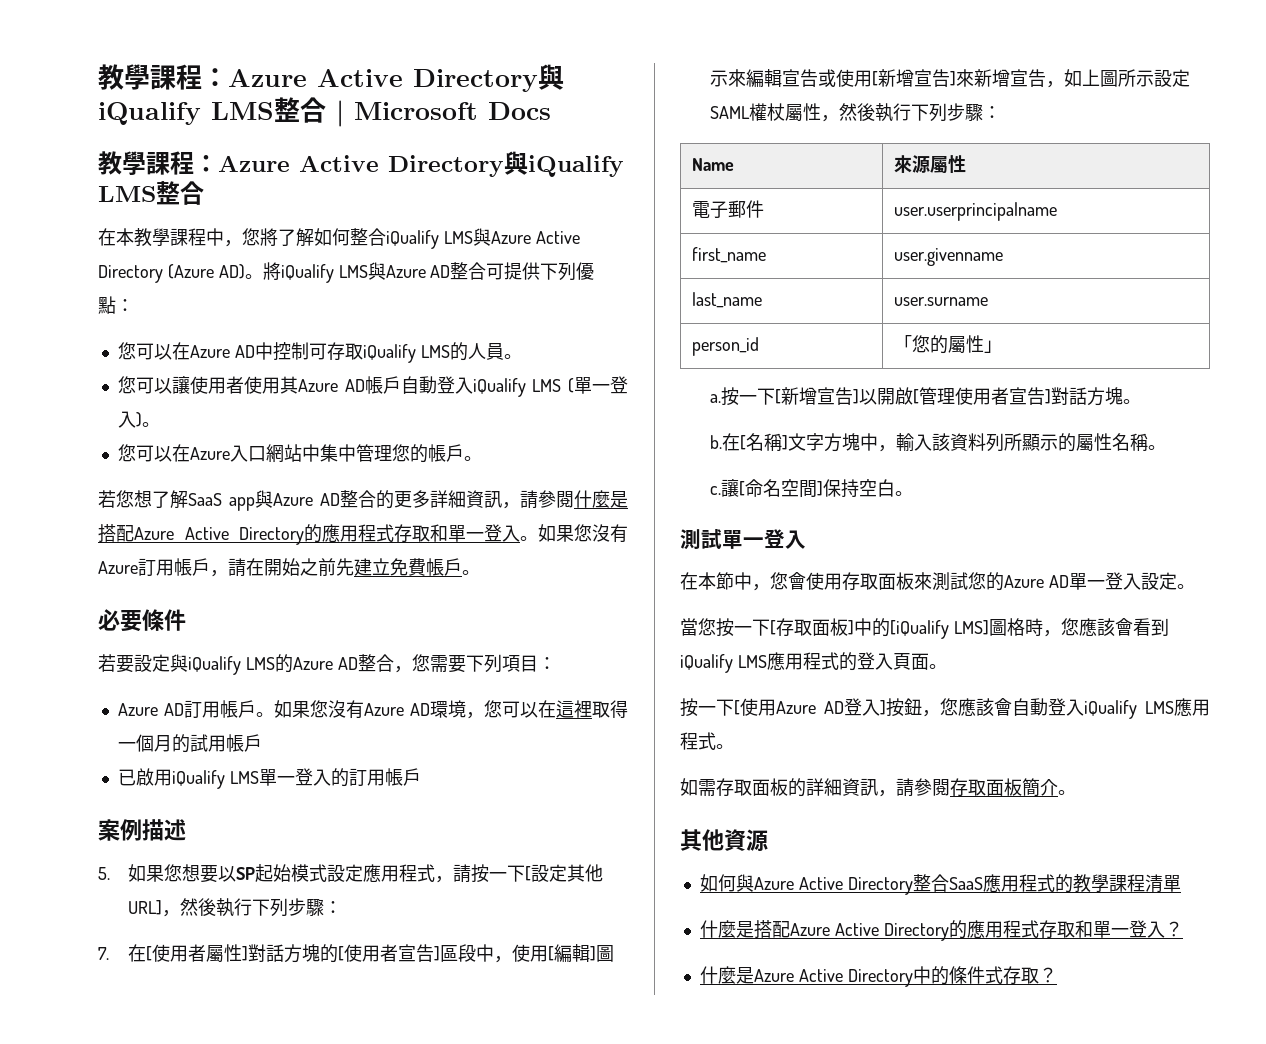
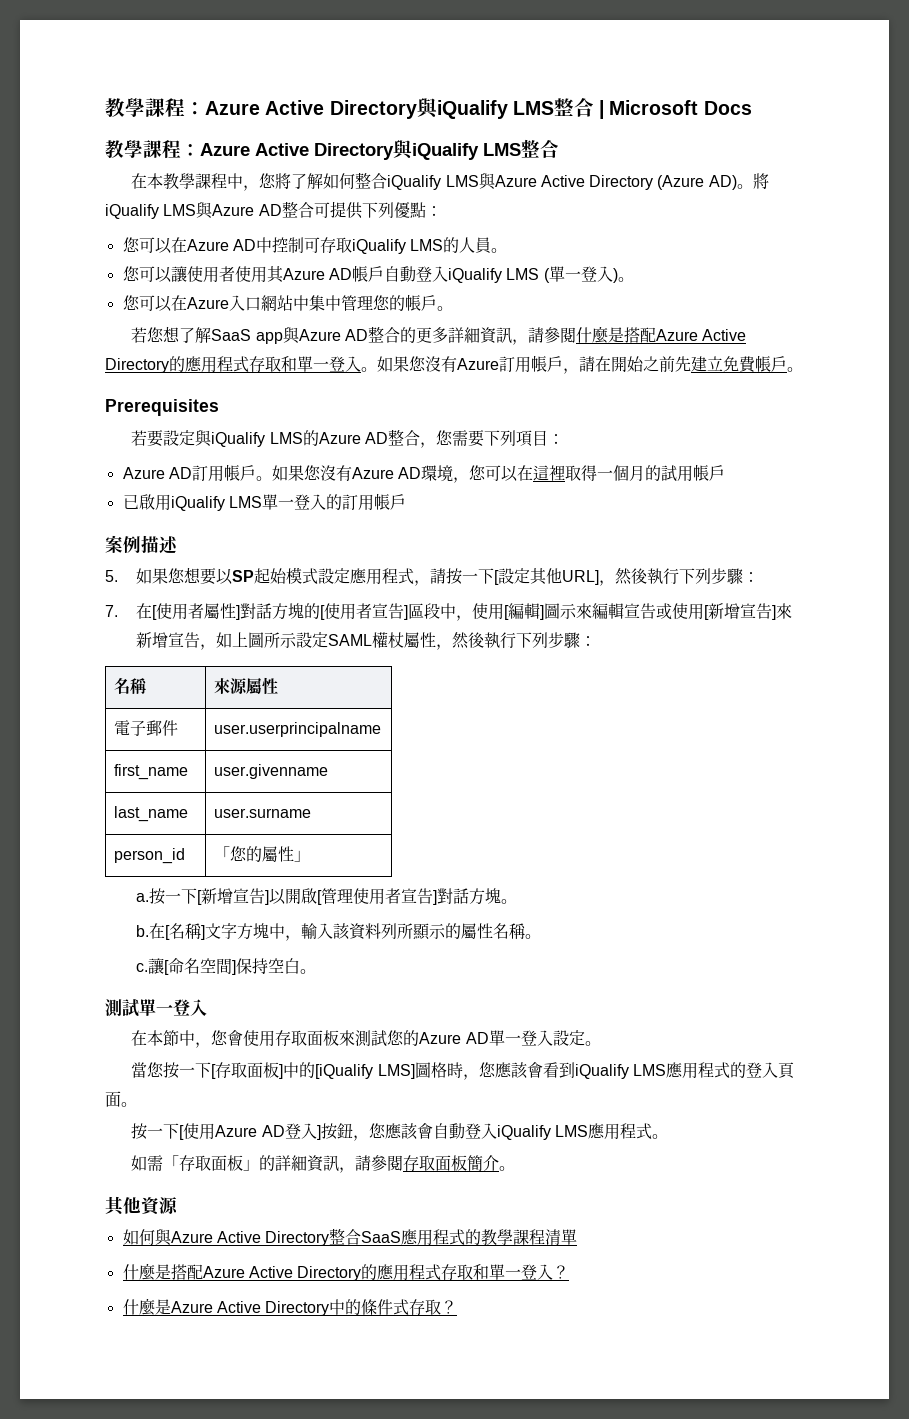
[98,609,186,632] 必要條件 -> [105,399,219,416] Prerequisites
[692,158,735,171] Name -> [114,677,148,694] 名稱
[716,778,788,796] 存取面板 -> [163,1155,260,1171] 「存取面板」

